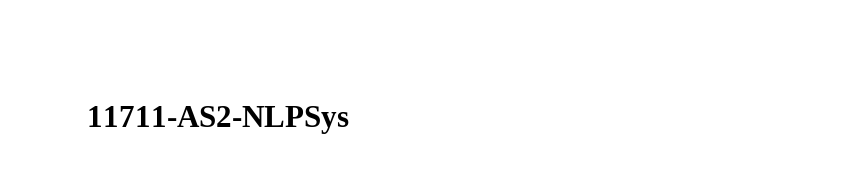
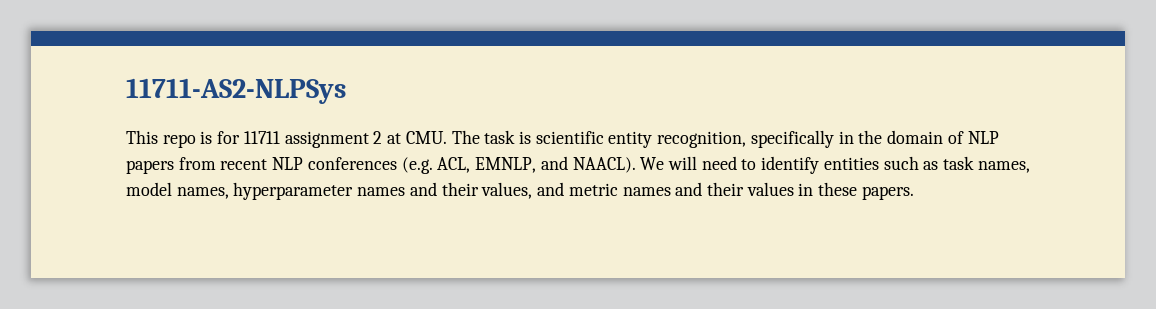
(349, 120) none -> [126,130,999,148] [126,156,1030,174] [126,182,914,200] // This repo is for 11711 assignment 2 at CMU. The task is scientific entity recognition, specifically in the domain of NLP papers from recent NLP conferences (e.g. ACL, EMNLP, and NAACL). We will need to identify entities such as task names, model names, hyperparameter names and their values, and metric names and their values in these papers.

